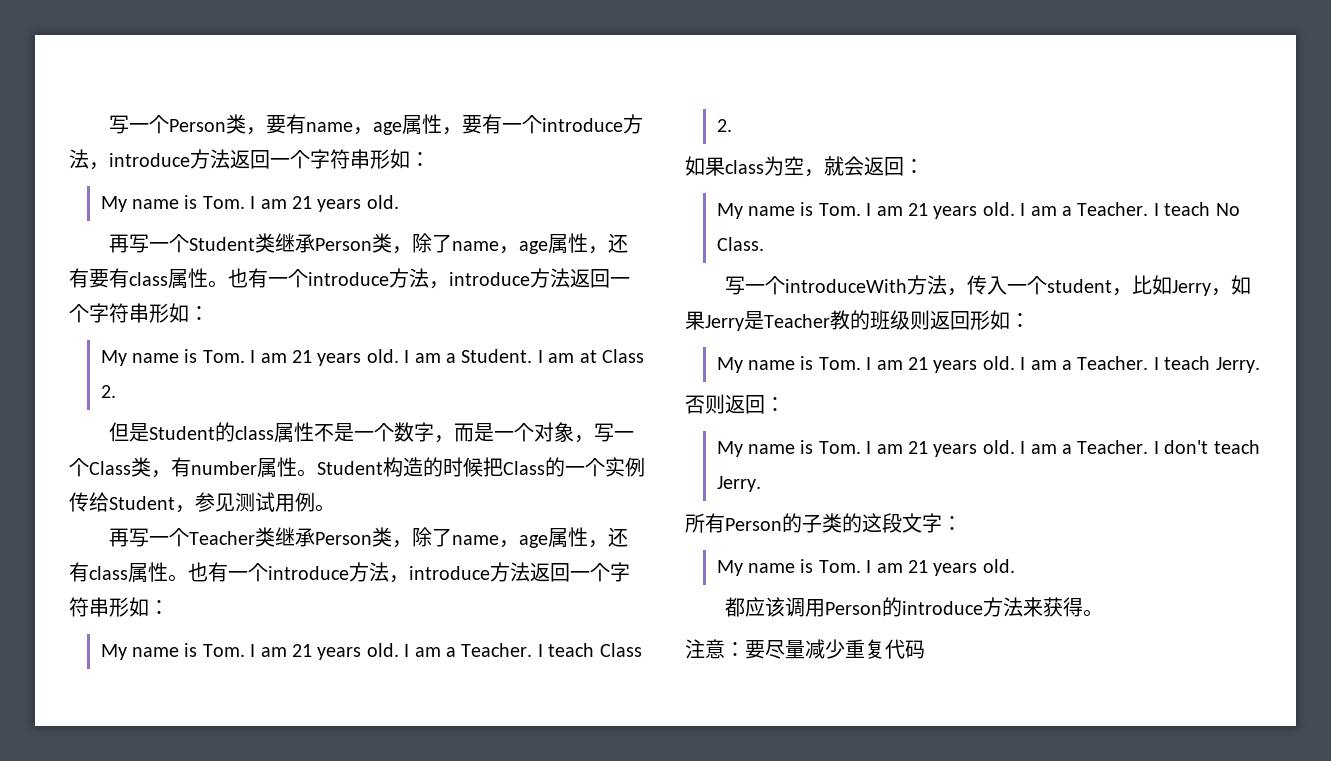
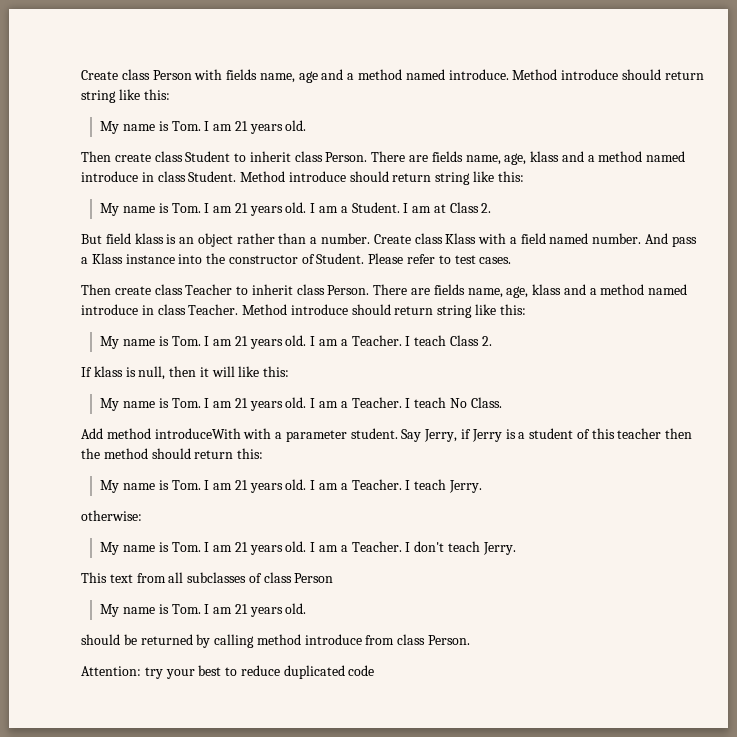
[109,114,644,135] [69,149,430,170] [100,195,399,212] [109,233,629,254] [69,268,630,289] [69,303,209,323] 写一个Person类，要有name，age属性，要有一个introduce方法，introduce方法返回一个字符串形如： // My name is Tom. I am 21 years old. // 再写一个Student类继承Person类，除了name，age属性，还有要有class属性。也有一个introduce方法，introduce方法返回一个字符串形如： -> [81,69,704,83] [81,89,170,103] [100,120,307,134] [81,151,686,165] [81,171,524,185] Create class Person with fields name, age and a method named introduce. Method introduce should return string like this: // My name is Tom. I am 21 years old. // Then create class Student to inherit class Person. There are fields name, age, klass and a method named introduce in class Student. Method introduce should return string like this:
[109,422,635,443] [69,457,645,478] [69,492,335,513] [109,527,629,548] [69,562,630,583] [69,597,169,617] 但是Student的class属性不是一个数字，而是一个对象，写一个Class类，有number属性。Student构造的时候把Class的一个实例传给Student，参见测试用例。 // 再写一个Teacher类继承Person类，除了name，age属性，还有class属性。也有一个introduce方法，introduce方法返回一个字符串形如： -> [81,233,697,247] [81,253,512,264] [81,284,688,298] [81,304,526,318] But field klass is an object rather than a number. Create class Klass with a field named number. And pass a Klass instance into the constructor of Student. Please refer to test cases. // Then create class Teacher to inherit class Person. There are fields name, age, klass and a method named introduce in class Teacher. Method introduce should return string like this:
[685,156,924,177] 如果class为空，就会返回： -> [81,366,290,380] If klass is null, then it will like this:
[725,275,1252,296] [685,310,1030,331] 写一个introduceWith方法，传入一个student，比如Jerry，如果Jerry是Teacher教的班级则返回形如： -> [81,428,693,442] [81,448,264,459] Add method introduceWith with a parameter student. Say Jerry, if Jerry is a student of this teacher then the method should return this:
[685,394,785,414] 否则返回： -> [81,510,142,521] otherwise:
[685,513,962,533] [716,559,1015,576] [725,597,1104,617] [685,639,925,659] 所有Person的子类的这段文字： // My name is Tom. I am 21 years old. // 都应该调用Person的introduce方法来获得。 // 注意：要尽量减少重复代码 -> [81,572,334,583] [100,603,307,617] [81,634,471,648] [81,665,375,679] This text from all subclasses of class Person // My name is Tom. I am 21 years old. // should be returned by calling method introduce from class Person. // Attention: try your best to reduce duplicated code

